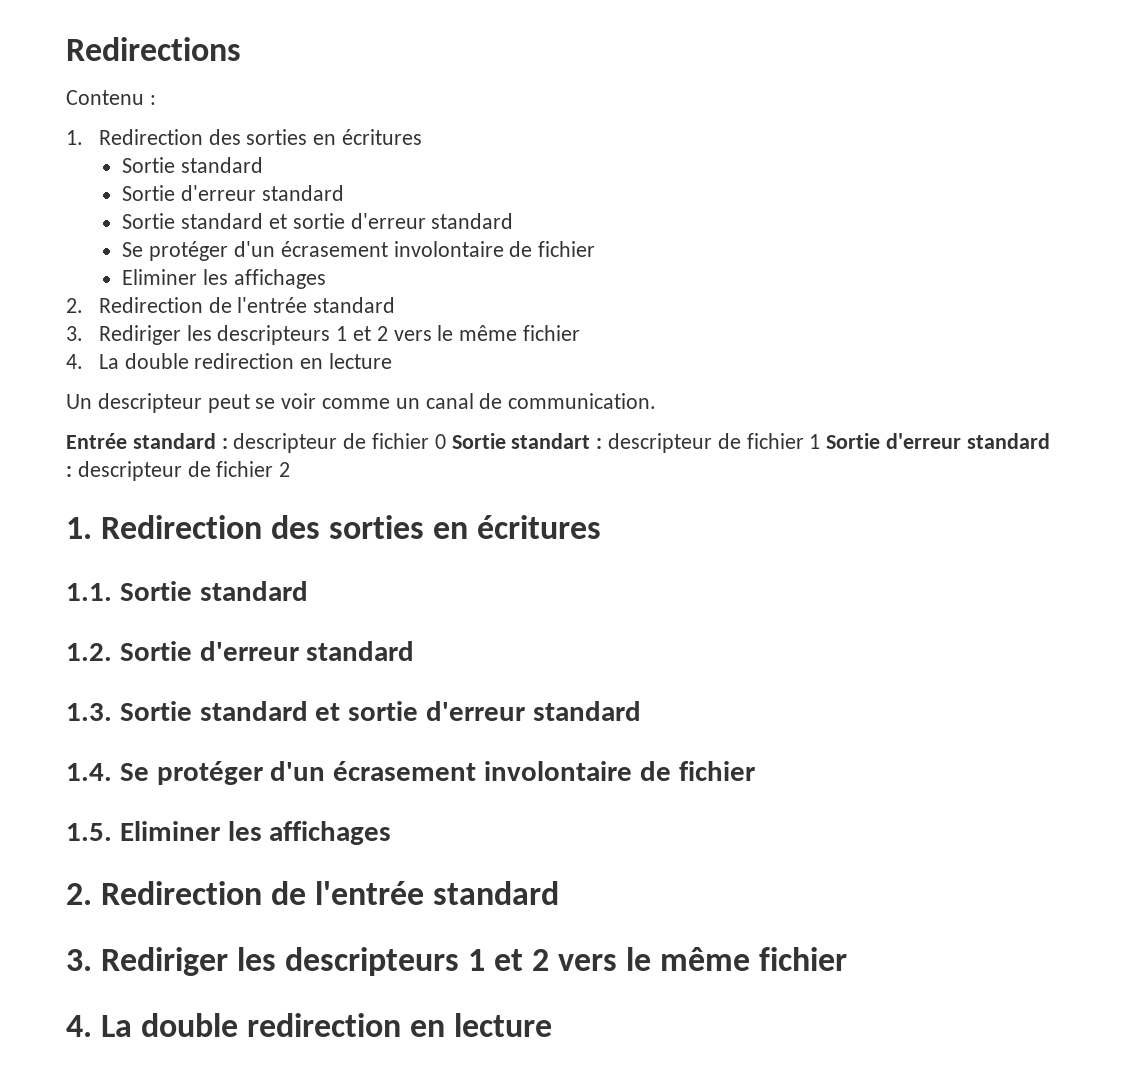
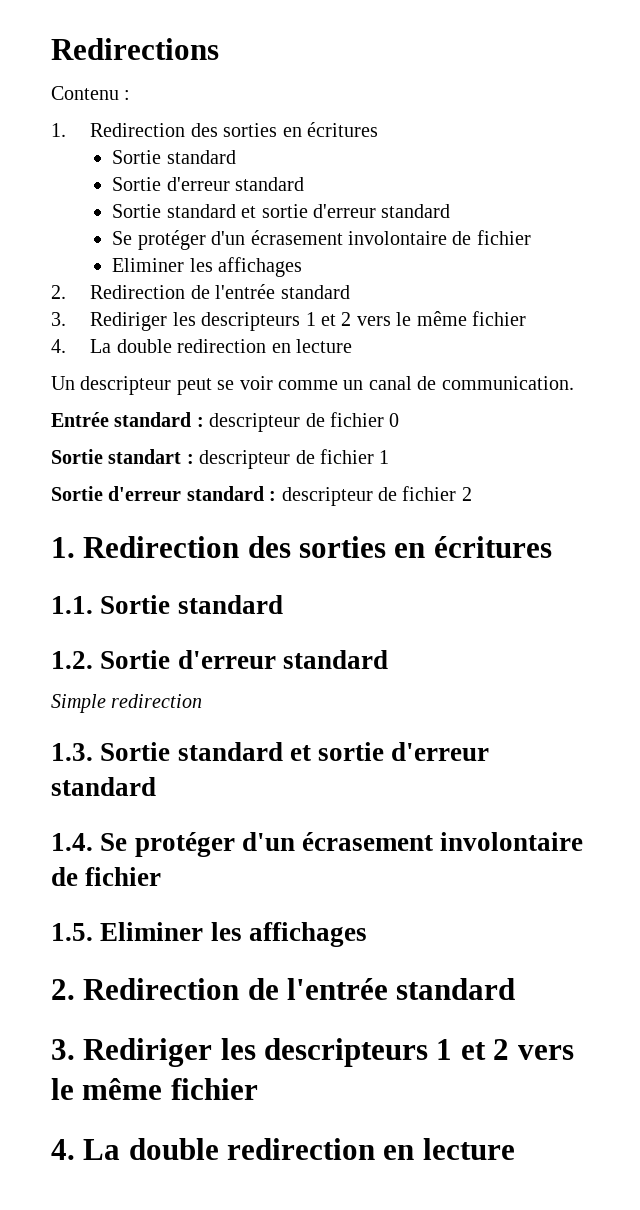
(446, 441) none -> (400, 420) //
(821, 441) none -> (390, 457) //
(415, 651) none -> [51,694,203,713] // Simple redirection

